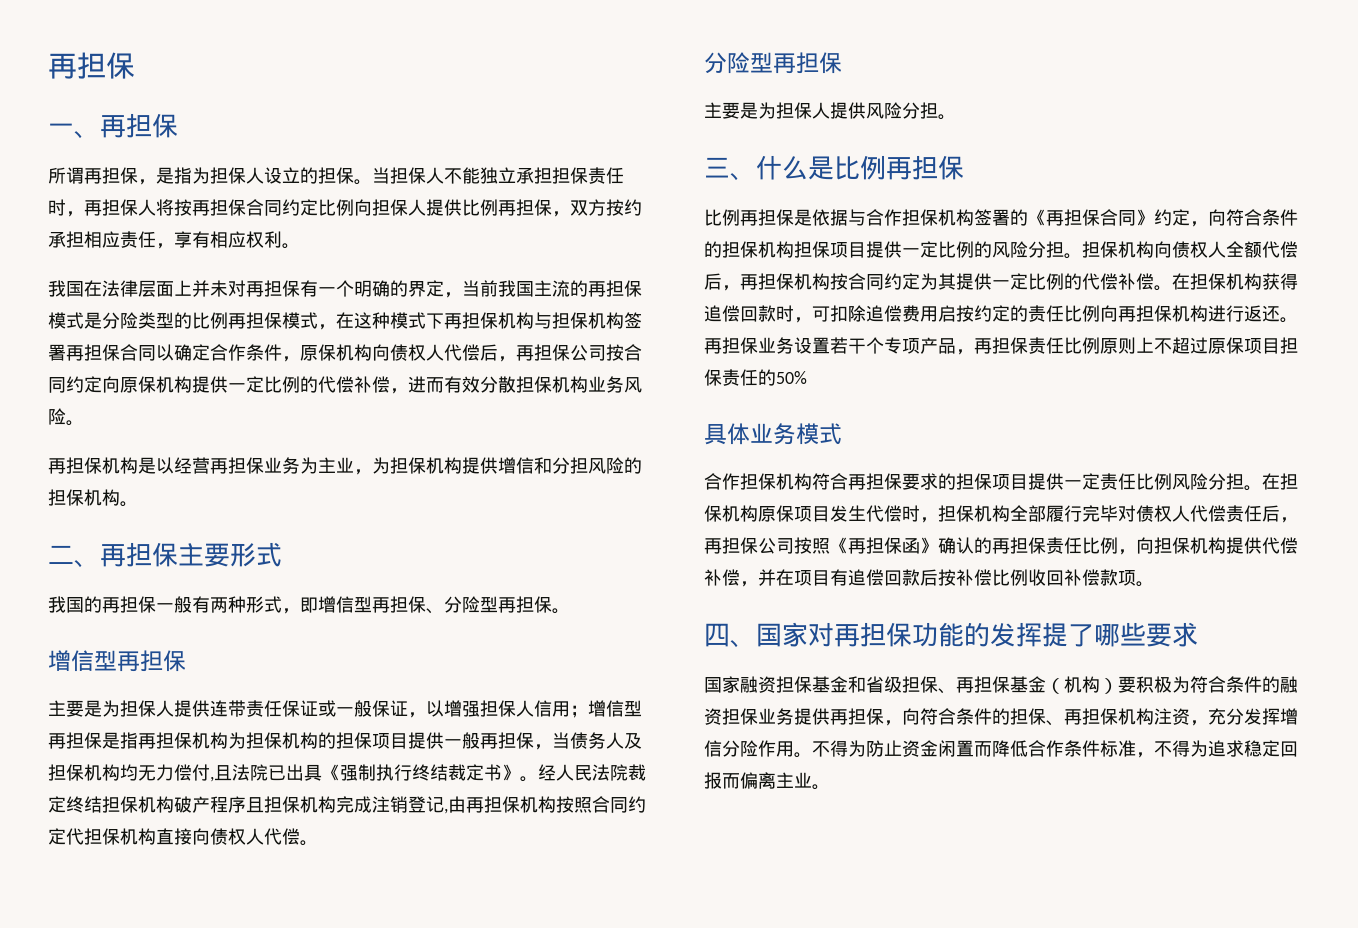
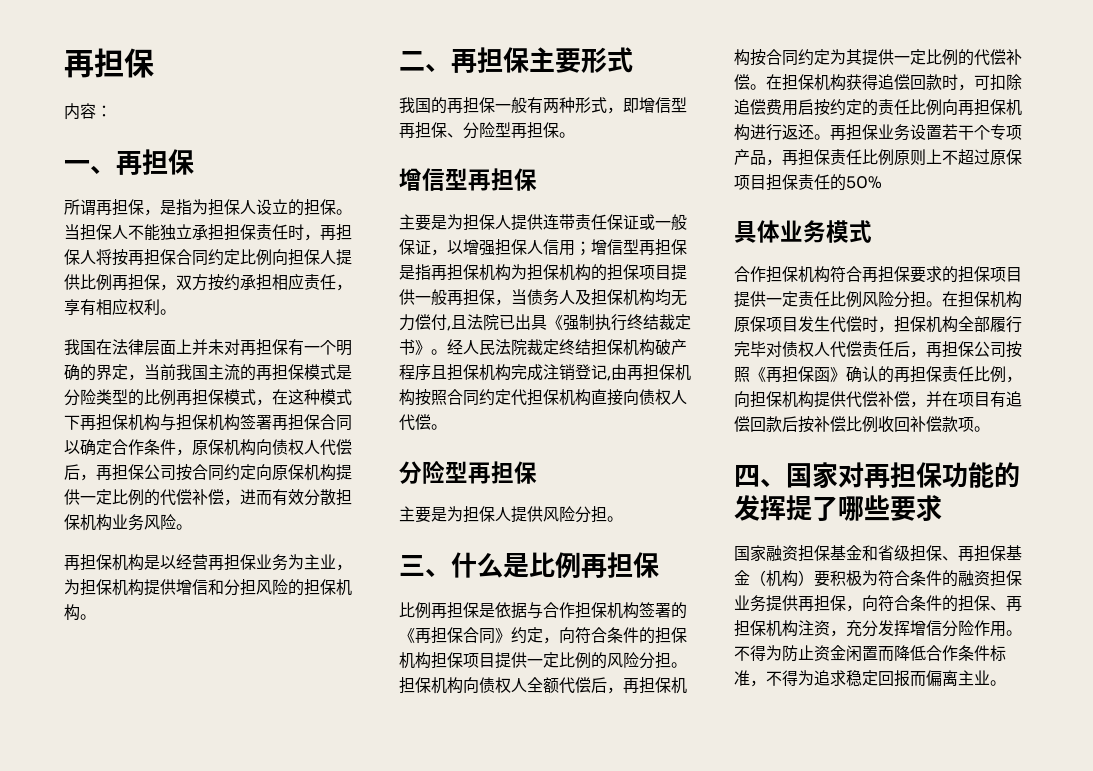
[48,52,135,79] 再担保 -> [64,48,154,78] [64,103,112,120] 再担保 // 内容：

